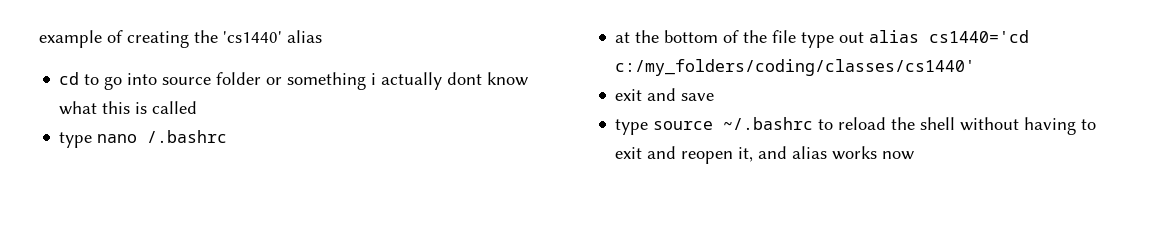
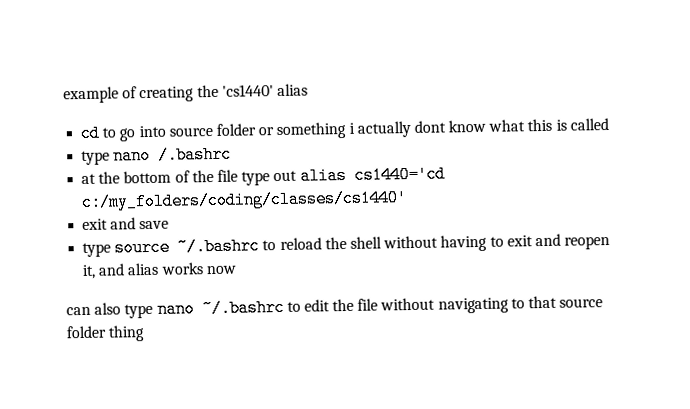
(915, 155) none -> [66,295,604,319] [66,325,146,342] // can also type nano ~/.bashrc to edit the file without navigating to that source folder thing

